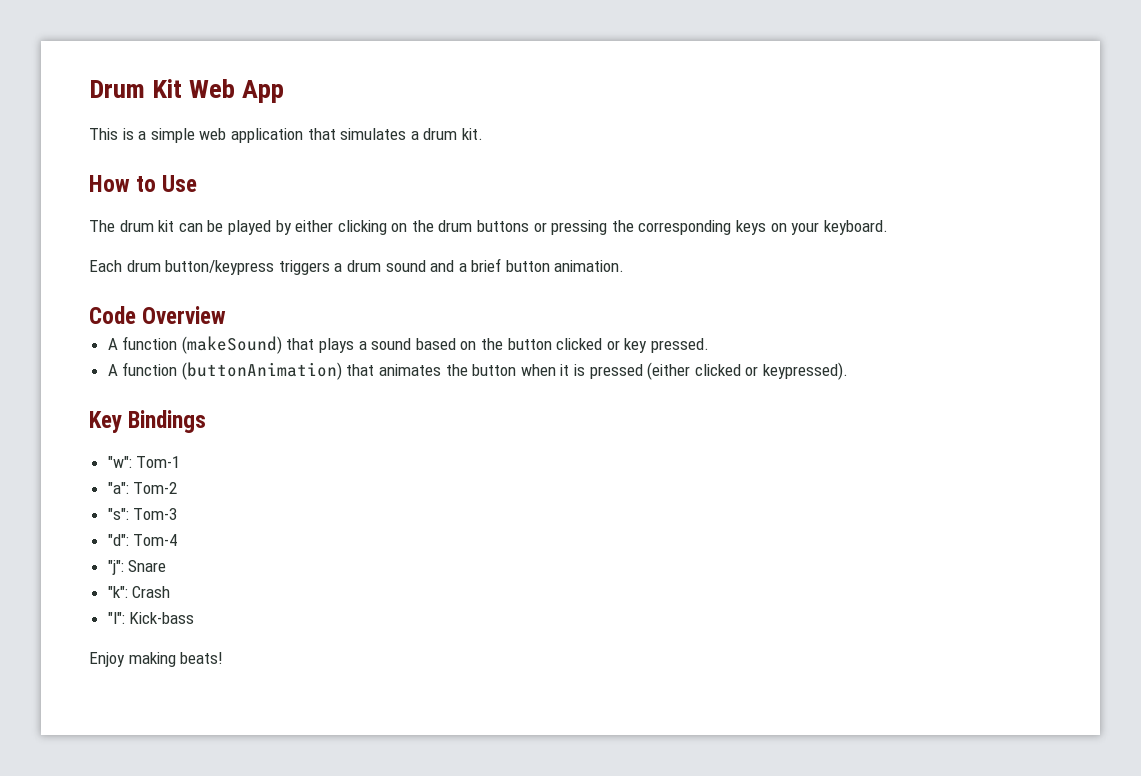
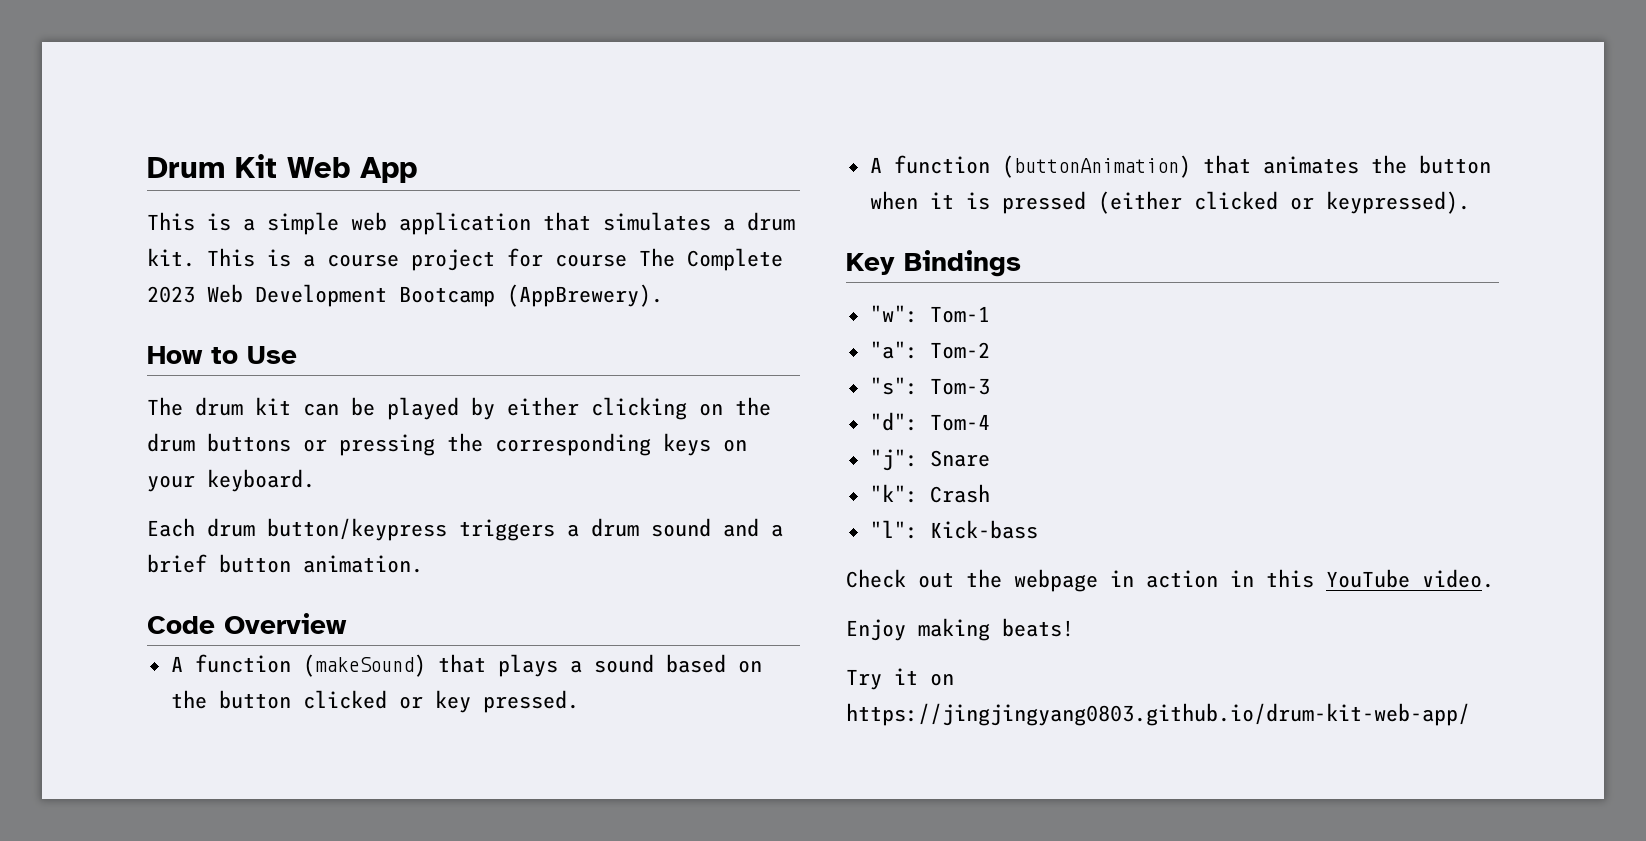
(483, 134) none -> [207,248,783,271] [147,284,663,307] This is a course project for course The Complete 2023 Web Development Bootcamp (AppBrewery).
(195, 618) none -> [846,569,1494,592] // Check out the webpage in action in this YouTube video.
(224, 658) none -> [846,668,954,690] [846,703,1470,726] // Try it on https://jingjingyang0803.github.io/drum-kit-web-app/

